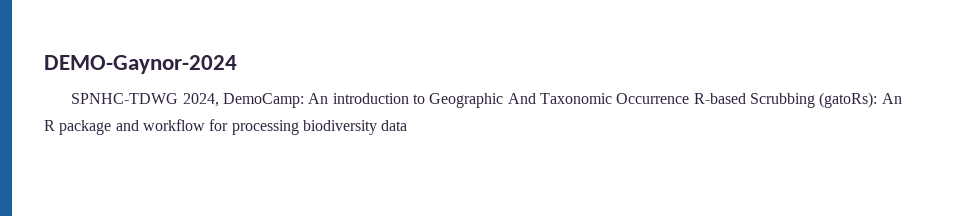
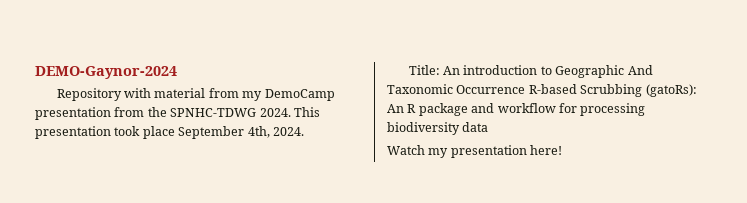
[71,93,305,108] SPNHC-TDWG 2024, DemoCamp: -> [56,88,335,101] [35,107,320,120] [35,126,304,139] [408,65,440,75] Repository with material from my DemoCamp presentation from the SPNHC-TDWG 2024. This presentation took place September 4th, 2024. // Title:
(408, 125) none -> [387,145,563,158] // Watch my presentation here!

